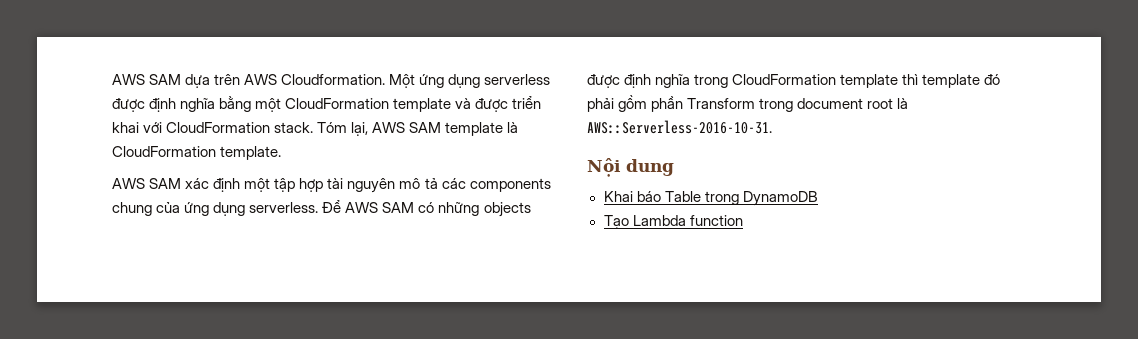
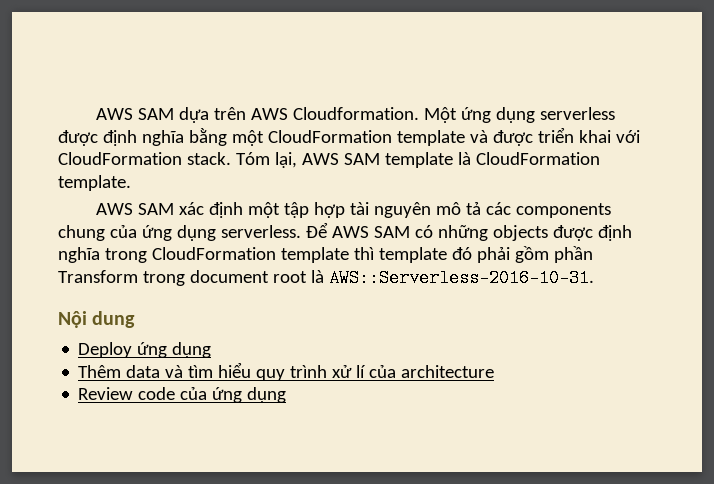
[603,191,818,206] [603,215,743,229] Khai báo Table trong DynamoDB // Tạo Lambda function -> [78,342,212,358] [78,362,495,381] [78,387,287,403] Deploy ứng dụng // Thêm data và tìm hiểu quy trình xử lí của architecture // Review code của ứng dụng

